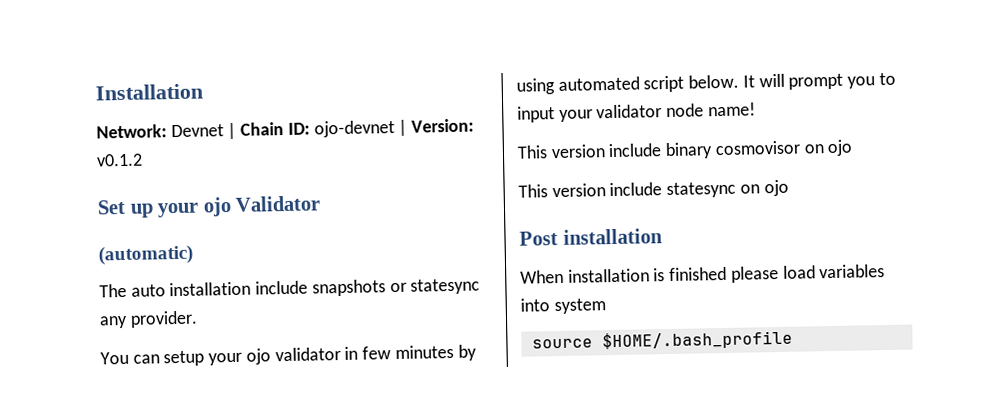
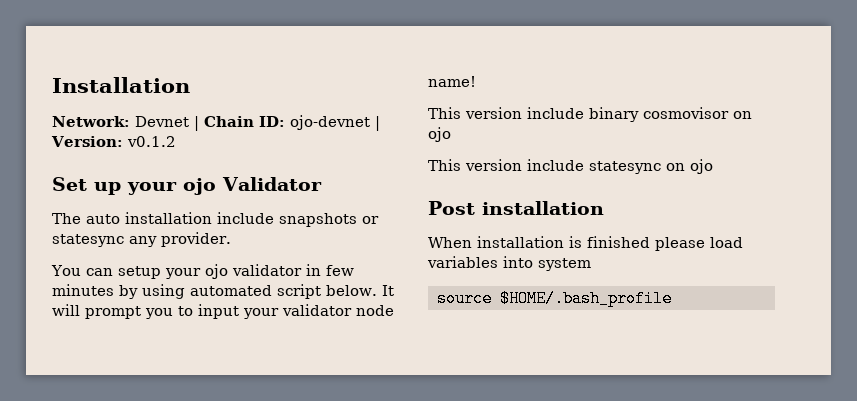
[98,244,193,266] // (automatic) -> (322, 184) none

